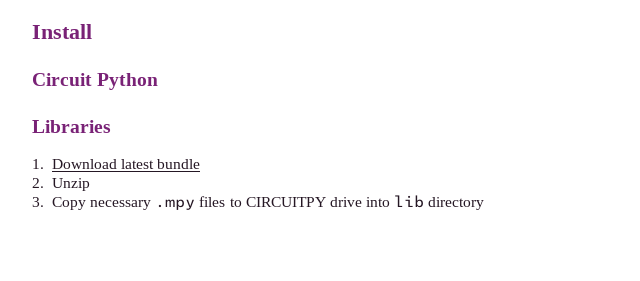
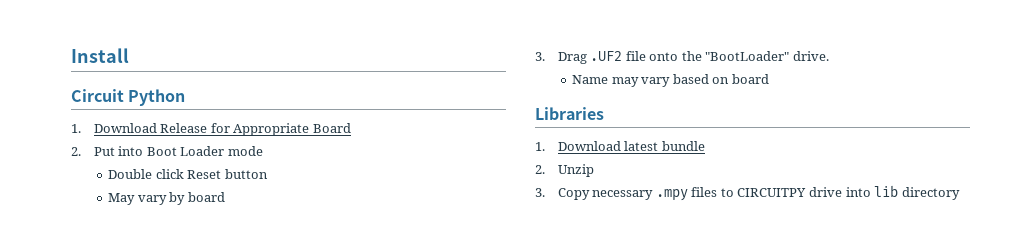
(159, 81) none -> [71,123,351,136] [71,146,263,156] [108,169,268,179] [108,192,225,205] [535,51,829,64] [572,74,769,87] // 1. Download Release for Appropriate Board // 2. Put into Boot Loader mode // Double click Reset button // May vary by board // 3. Drag .UF2 file onto the "BootLoader" drive. // Name may vary based on board

